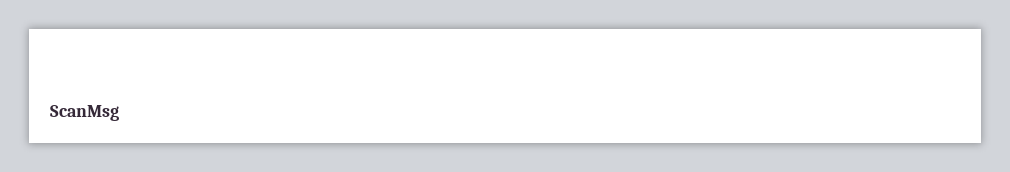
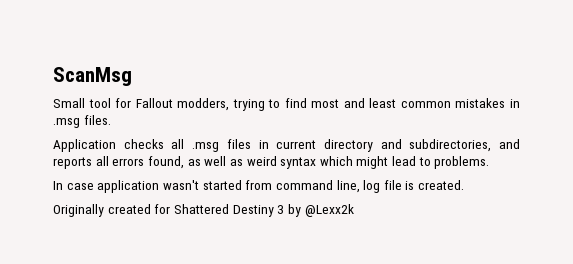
(119, 113) none -> [53,98,520,111] [53,115,111,128] [53,139,520,152] [53,156,490,169] [53,180,465,193] [53,204,354,217] // Small tool for Fallout modders, trying to find most and least common mistakes in .msg files. // Application checks all .msg files in current directory and subdirectories, and reports all errors found, as well as weird syntax which might lead to problems. // In case application wasn't started from command line, log file is created. // Originally created for Shattered Destiny 3 by @Lexx2k

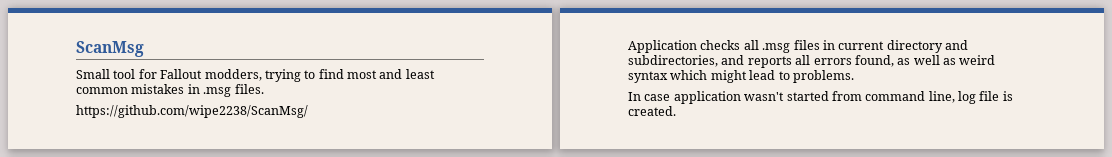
(111, 120) none -> [76,105,308,118] // https://github.com/wipe2238/ScanMsg/
[53,204,354,217] // Originally created for Shattered Destiny 3 by @Lexx2k -> (676, 111) none

